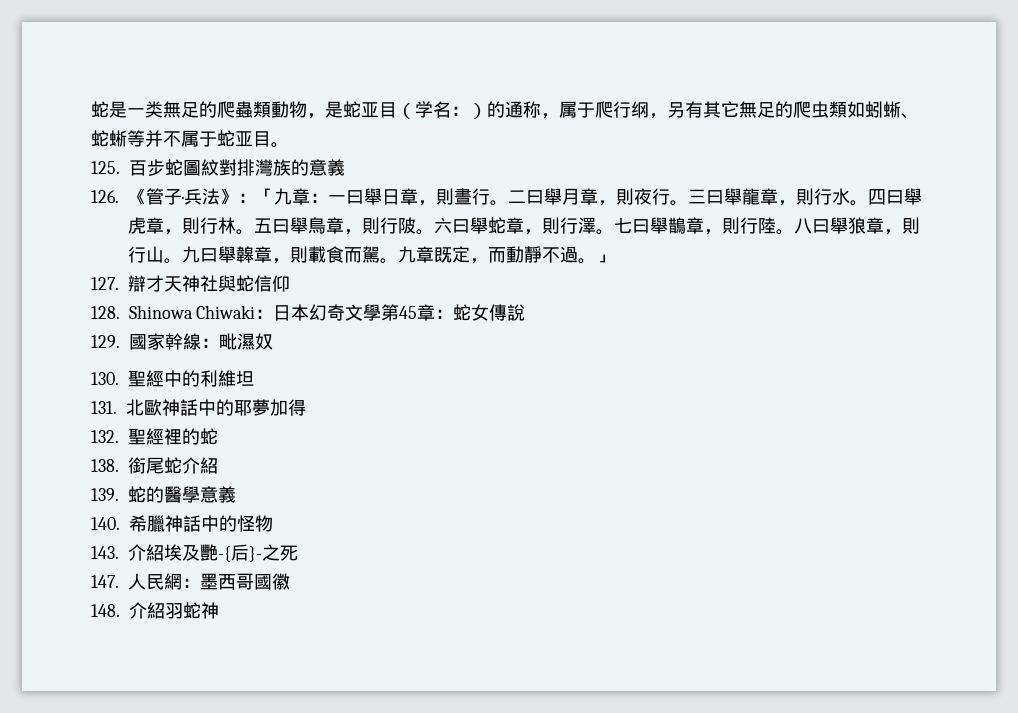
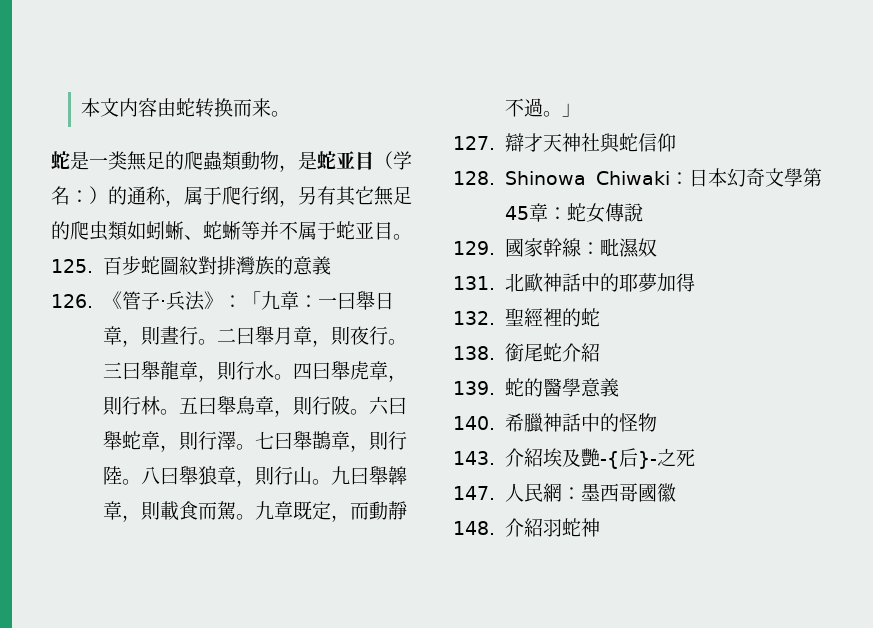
(91, 109) none -> [81,98,291,118] 本文内容由蛇转换而来。 //
[91,370,254,387] // 130.聖經中的利維坦 -> (657, 247) none

